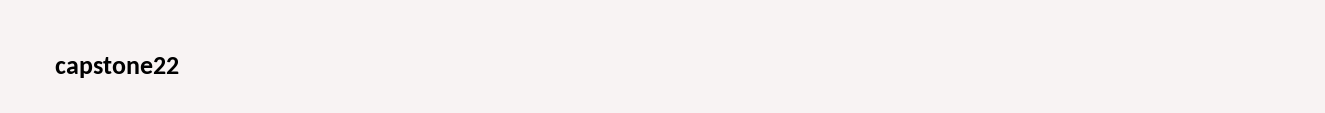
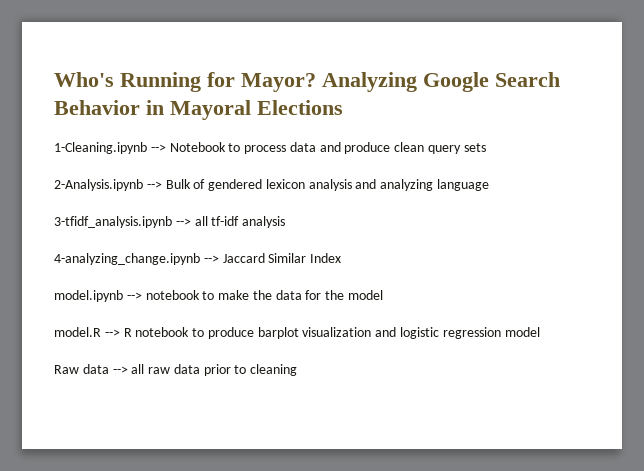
[55,57,179,78] capstone22 -> [54,72,560,92] [54,100,343,120] [54,142,486,154] [54,179,490,191] [54,216,286,228] [54,253,342,265] [54,290,384,302] [54,327,540,339] [54,364,298,376] Who's Running for Mayor? Analyzing Google Search Behavior in Mayoral Elections // 1-Cleaning.ipynb --> Notebook to process data and produce clean query sets // 2-Analysis.ipynb --> Bulk of gendered lexicon analysis and analyzing language // 3-tfidf_analysis.ipynb --> all tf-idf analysis // 4-analyzing_change.ipynb --> Jaccard Similar Index // model.ipynb --> notebook to make the data for the model // model.R --> R notebook to produce barplot visualization and logistic regression model // Raw data --> all raw data prior to cleaning

